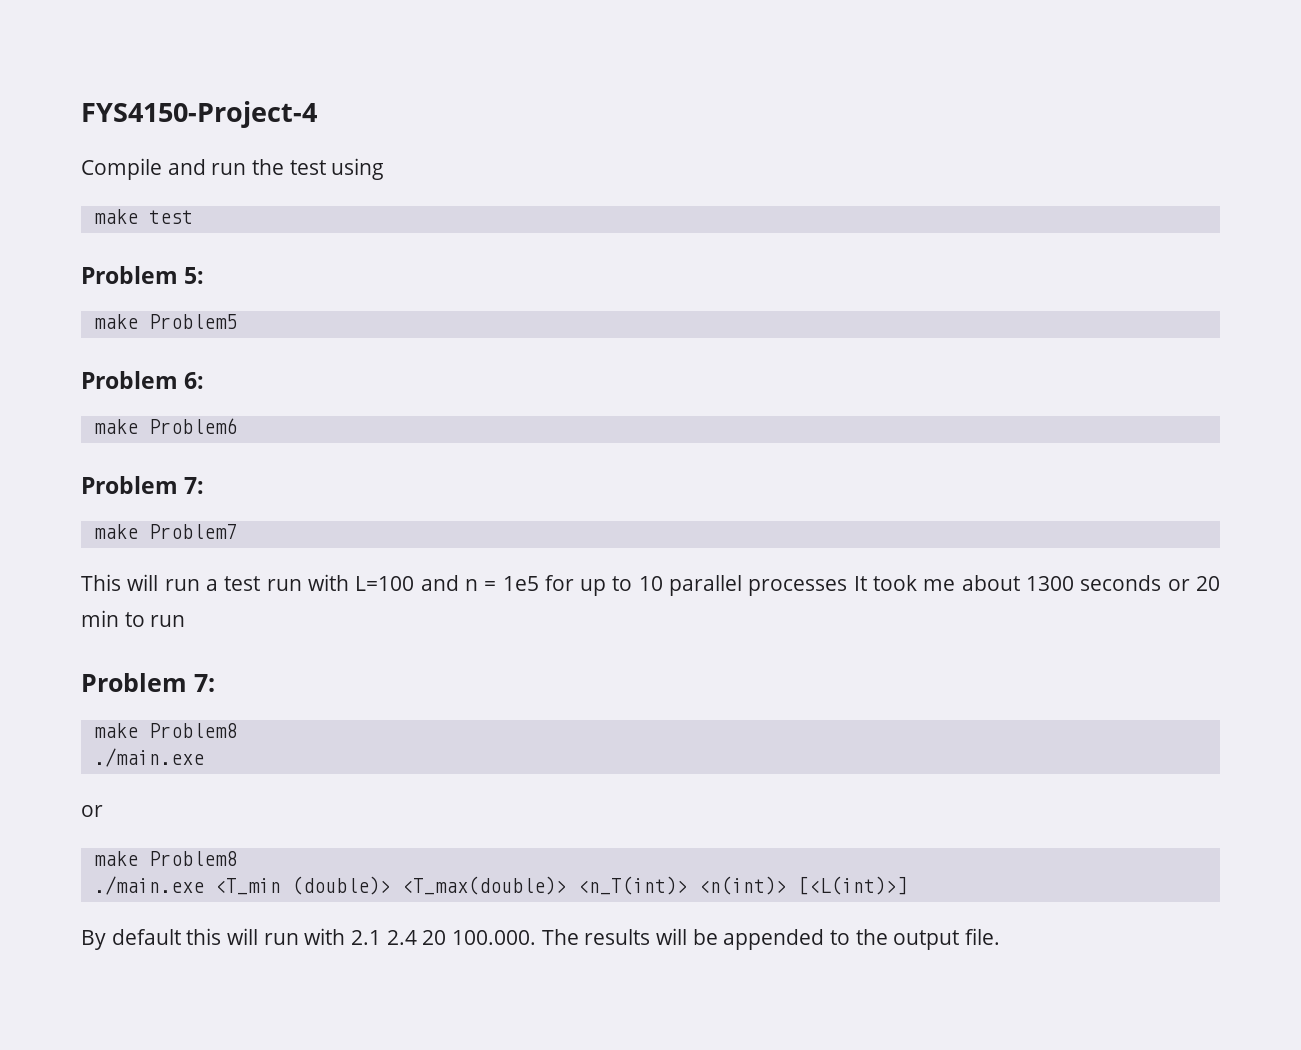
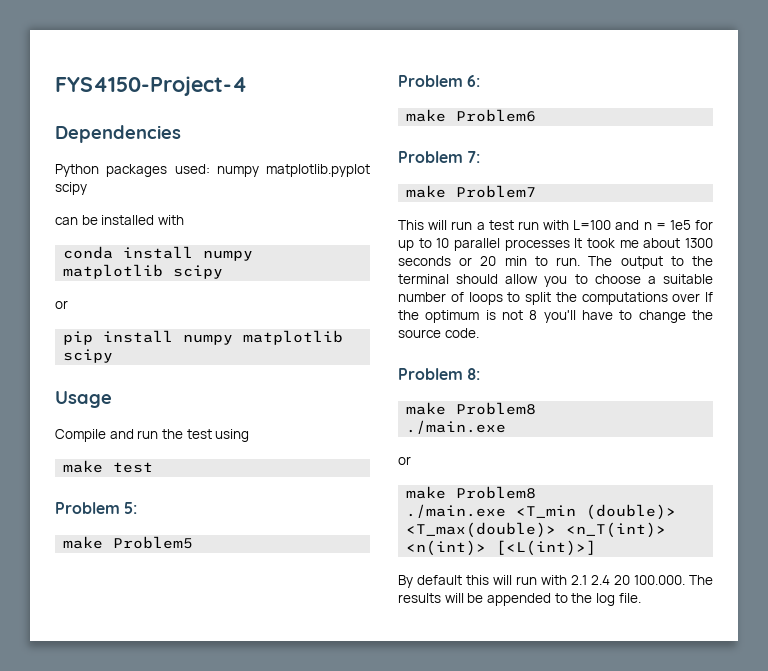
(317, 114) none -> [55,125,181,143] [55,164,370,177] [55,182,87,195] [55,215,184,225] [63,246,254,261] [63,264,224,279] [55,300,68,309] [63,330,344,345] [63,349,114,363] [55,391,112,408] // Dependencies // Python packages used: numpy matplotlib.pyplot scipy // can be installed with // conda install numpy matplotlib scipy // or // pip install numpy matplotlib scipy // Usage
[150,615,186,627] [81,673,215,692] run // Problem 7: -> [556,256,713,269] [398,274,713,287] [398,292,713,305] [398,310,713,323] [398,328,479,338] [398,368,481,380] run. The output to the terminal should allow you to choose a suitable number of loops to split the computations over If the optimum is not 8 you'll have to change the source code. // Problem 8:
[893,930,960,950] output -> [595,593,615,606] log

